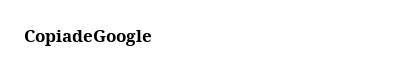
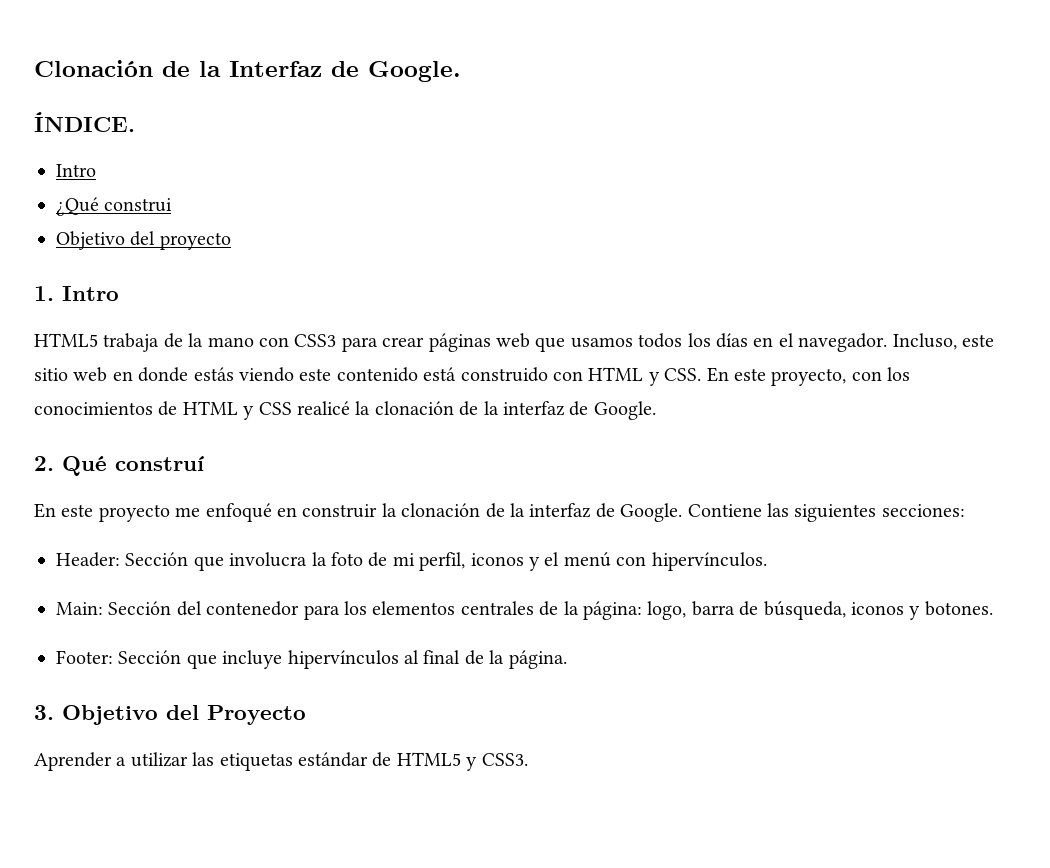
[24,30,152,46] CopiadeGoogle -> [34,60,461,82] [34,112,135,132] [56,164,96,177] [56,197,173,216] [56,231,231,250] [34,286,119,301] [34,333,994,352] [34,367,911,386] [34,401,656,420] [34,456,204,476] [34,503,965,522] [56,552,767,571] [56,601,993,620] [56,650,567,669] [34,705,306,725] [34,752,528,771] Clonación de la Interfaz de Google. // ÍNDICE. // Intro // ¿Qué construi // Objetivo del proyecto // 1. Intro // HTML5 trabaja de la mano con CSS3 para crear páginas web que usamos todos los días en el navegador. Incluso, este sitio web en donde estás viendo este contenido está construido con HTML y CSS. En este proyecto, con los conocimientos de HTML y CSS realicé la clonación de la interfaz de Google. // 2. Qué construí // En este proyecto me enfoqué en construir la clonación de la interfaz de Google. Contiene las siguientes secciones: // Header: Sección que involucra la foto de mi perfil, iconos y el menú con hipervínculos. // Main: Sección del contenedor para los elementos centrales de la página: logo, barra de búsqueda, iconos y botones. // Footer: Sección que incluye hipervínculos al final de la página. // 3. Objetivo del Proyecto // Aprender a utilizar las etiquetas estándar de HTML5 y CSS3.

